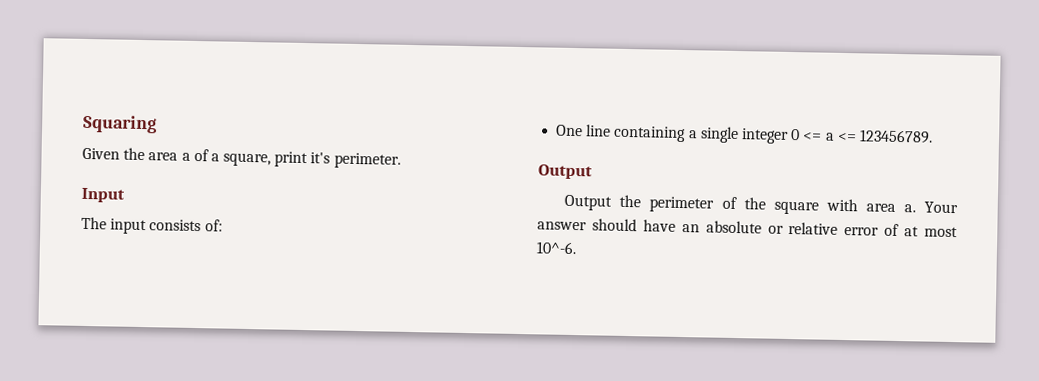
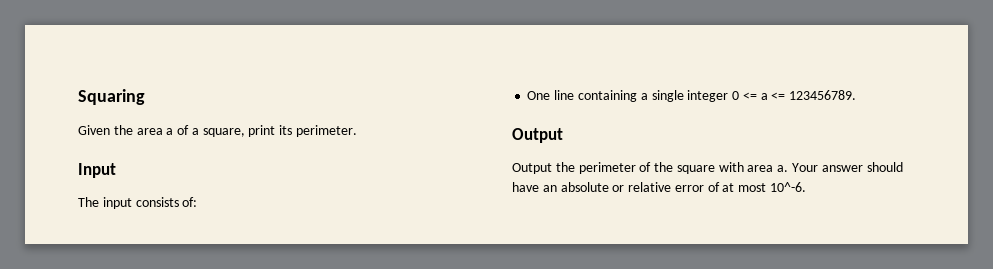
[310,152,331,164] it's -> [279,125,293,135] its

